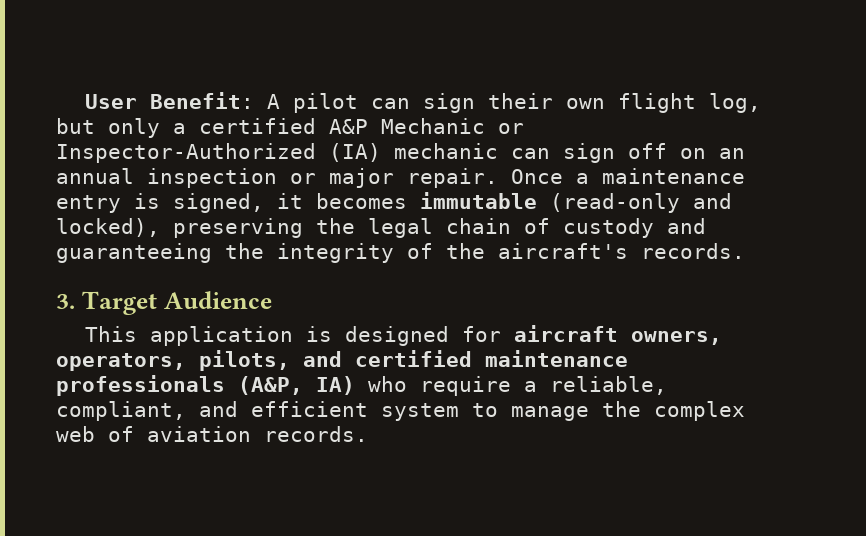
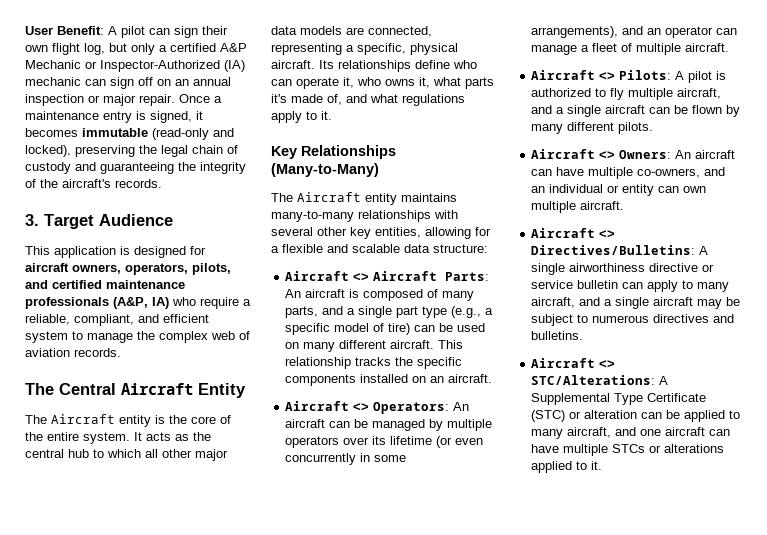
(368, 434) none -> [25,383,246,398] [25,414,231,427] [25,432,211,444] [25,449,228,461] [271,26,432,37] [271,43,458,55] [271,60,477,72] [271,77,494,89] [271,94,465,106] [271,111,332,123] [271,145,396,159] [271,163,379,177] [271,192,457,205] [271,210,458,222] [271,227,491,239] [271,244,488,253] [285,271,490,281] [285,289,475,301] [285,306,494,318] [285,323,486,335] [285,340,464,352] [285,357,463,369] [285,374,493,386] [285,401,470,414] [285,419,493,431] [285,436,484,448] [285,453,407,465] [531,26,738,38] [531,43,730,55] [531,70,727,83] [531,88,722,100] [531,105,741,117] [531,122,654,134] [531,149,736,159] [531,167,726,179] [531,184,707,196] [531,201,625,213] [531,228,616,238] [531,245,709,255] [531,263,715,275] [531,280,730,292] [531,297,741,309] [531,314,735,326] [531,331,584,340] [531,358,616,368] [531,375,669,385] [531,393,707,405] [531,410,741,422] [531,427,731,439] [531,444,725,456] [531,461,603,473] // The Central Aircraft Entity // The Aircraft entity is the core of the entire system. It acts as the central hub to which all other major data models are connected, representing a specific, physical aircraft. Its relationships define who can operate it, who owns it, what parts it's made of, and what regulations apply to it. // Key Relationships (Many-to-Many) // The Aircraft entity maintains many-to-many relationships with several other key entities, allowing for a flexible and scalable data structure: // Aircraft <> Aircraft Parts: An aircraft is composed of many parts, and a single part type (e.g., a specific model of tire) can be used on many different aircraft. This relationship tracks the specific components installed on an aircraft. // Aircraft <> Operators: An aircraft can be managed by multiple operators over its lifetime (or even concurrently in some arrangements), and an operator can manage a fleet of multiple aircraft. // Aircraft <> Pilots: A pilot is authorized to fly multiple aircraft, and a single aircraft can be flown by many different pilots. // Aircraft <> Owners: An aircraft can have multiple co-owners, and an individual or entity can own multiple aircraft. // Aircraft <> Directives/Bulletins: A single airworthiness directive or service bulletin can apply to many aircraft, and a single aircraft may be subject to numerous directives and bulletins. // Aircraft <> STC/Alterations: A Supplemental Type Certificate (STC) or alteration can be applied to many aircraft, and one aircraft can have multiple STCs or alterations applied to it.

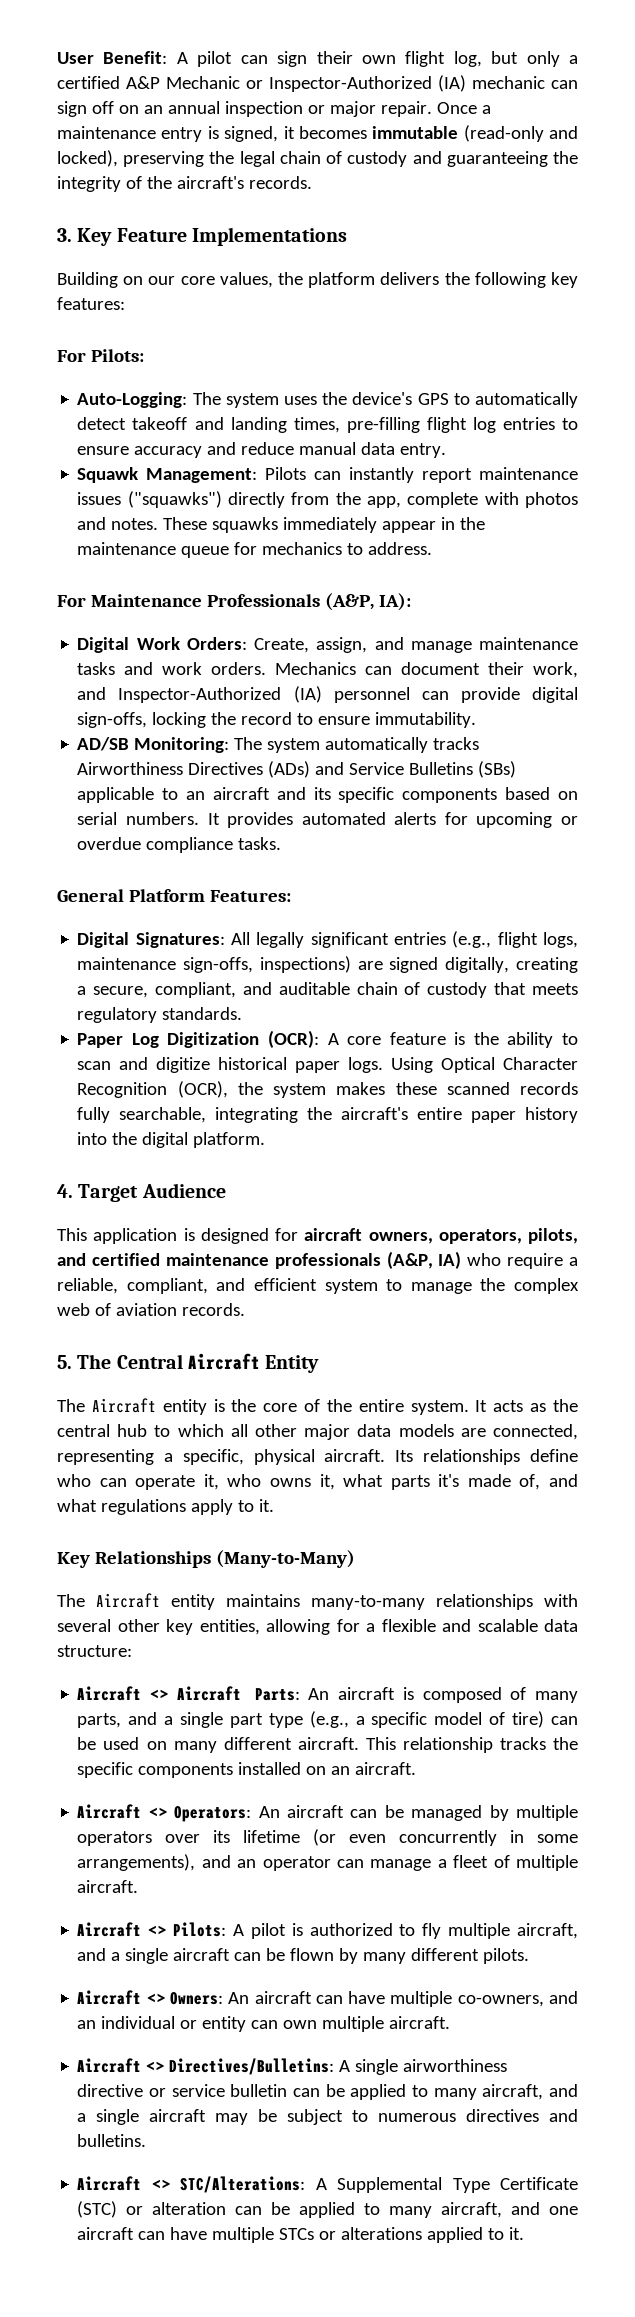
(39, 220) none -> [77,227,347,246] [57,272,578,288] [57,297,125,310] [57,349,144,362] [77,392,578,408] [77,417,578,433] [77,442,447,458] [77,467,578,483] [77,491,578,508] [77,517,486,533] [77,542,433,558] [57,593,411,611] [77,637,578,653] [77,662,578,678] [77,686,578,703] [77,712,477,728] [77,737,480,753] [77,761,517,778] [77,787,578,803] [77,812,578,828] [77,837,282,853] [57,889,291,902] [77,931,578,948] [77,956,578,973] [77,982,579,998] [77,1007,243,1023] [77,1030,578,1048] [77,1057,578,1073] [77,1081,578,1098] [77,1107,578,1123] [77,1132,266,1148] [57,1184,73,1198] Key Feature Implementations // Building on our core values, the platform delivers the following key features: // For Pilots: // Auto-Logging: The system uses the device's GPS to automatically detect takeoff and landing times, pre-filling flight log entries to ensure accuracy and reduce manual data entry. // Squawk Management: Pilots can instantly report maintenance issues ("squawks") directly from the app, complete with photos and notes. These squawks immediately appear in the maintenance queue for mechanics to address. // For Maintenance Professionals (A&P, IA): // Digital Work Orders: Create, assign, and manage maintenance tasks and work orders. Mechanics can document their work, and Inspector-Authorized (IA) personnel can provide digital sign-offs, locking the record to ensure immutability. // AD/SB Monitoring: The system automatically tracks Airworthiness Directives (ADs) and Service Bulletins (SBs) applicable to an aircraft and its specific components based on serial numbers. It provides automated alerts for upcoming or overdue compliance tasks. // General Platform Features: // Digital Signatures: All legally significant entries (e.g., flight logs, maintenance sign-offs, inspections) are signed digitally, creating a secure, compliant, and auditable chain of custody that meets regulatory standards. // Paper Log Digitization (OCR): A core feature is the ability to scan and digitize historical paper logs. Using Optical Character Recognition (OCR), the system makes these scanned records fully searchable, integrating the aircraft's entire paper history into the digital platform. // 4.
(121, 352) none -> [57,1355,72,1369] 5.
[647,280,679,292] apply -> [325,2084,407,2100] be applied

